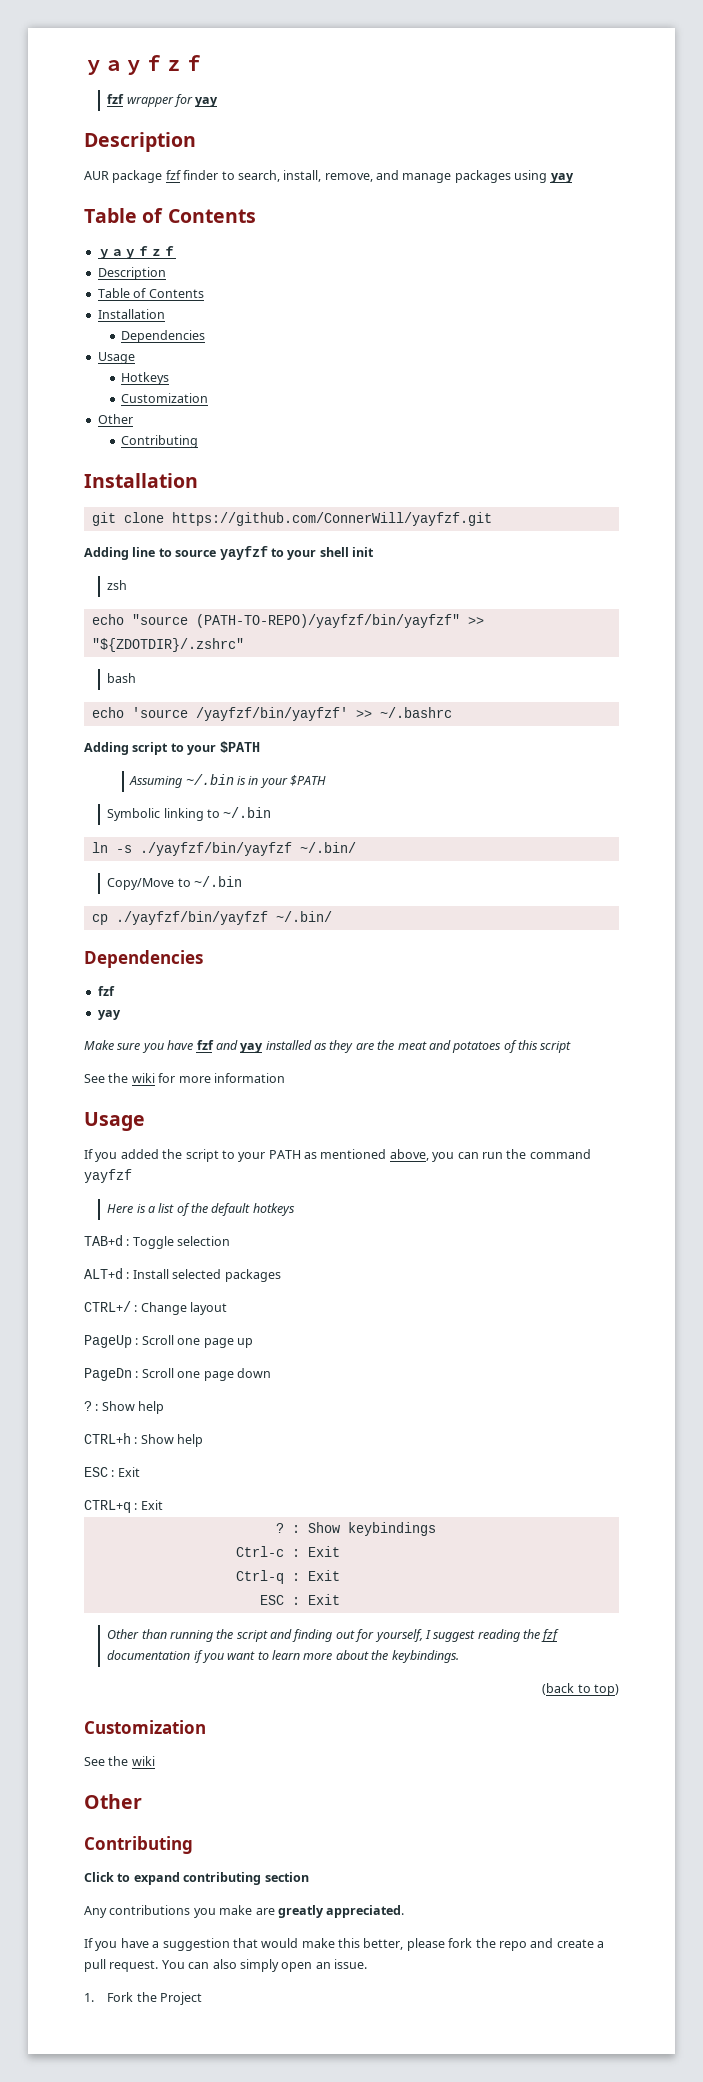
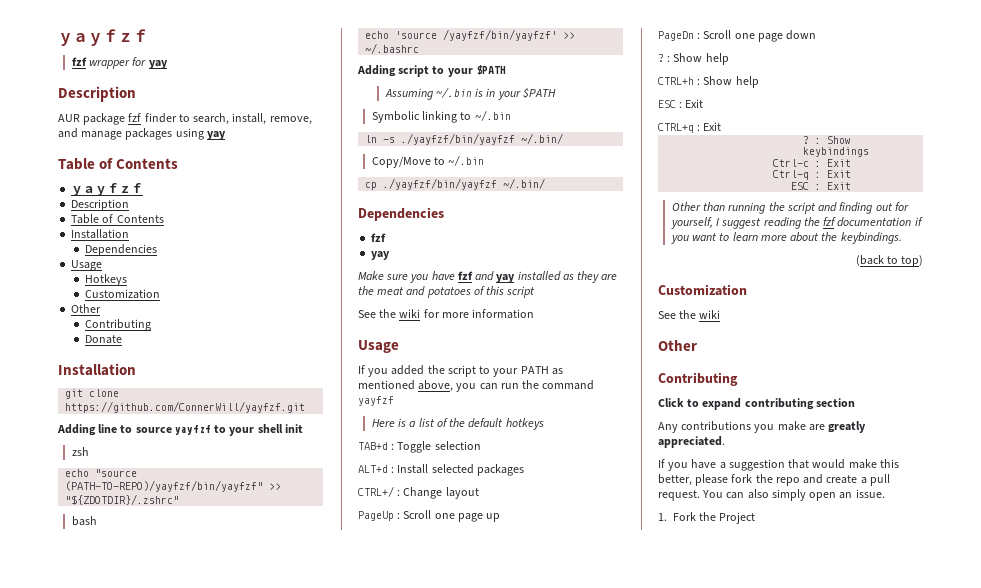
(198, 441) none -> [85,335,123,344] // Donate

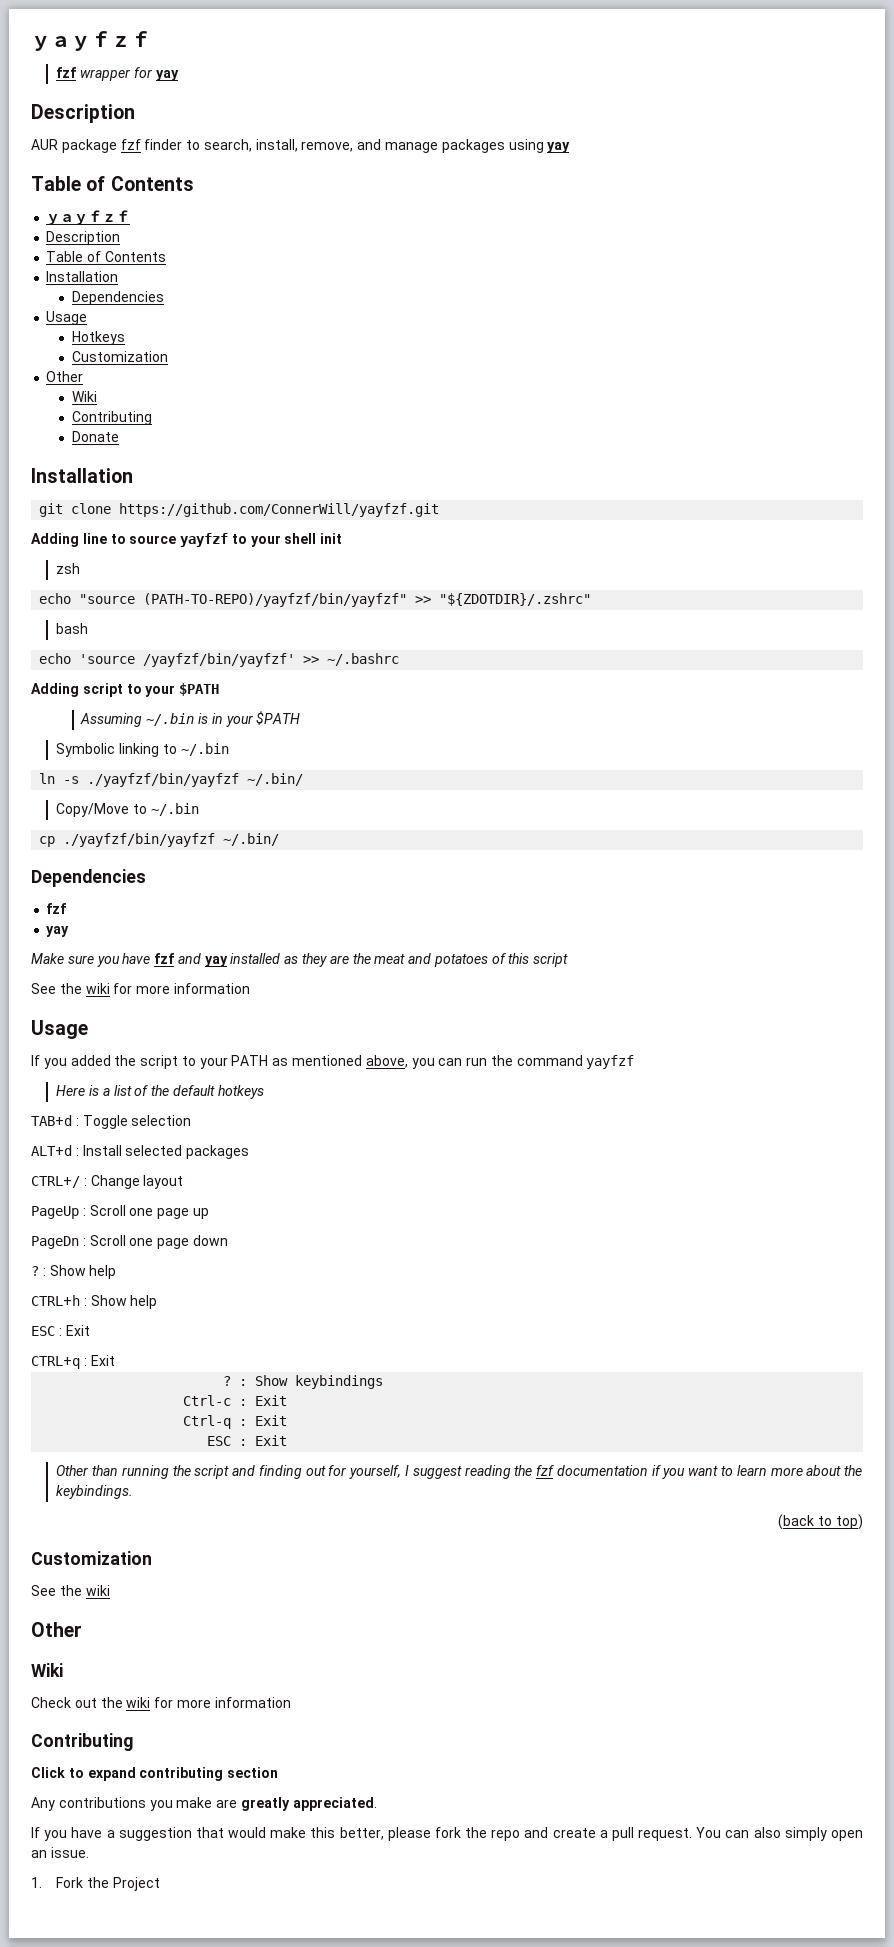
(102, 308) none -> [71,391,97,402] // Wiki
(697, 345) none -> [31,1663,63,1677] [31,1697,291,1708] // Wiki // Check out the wiki for more information

